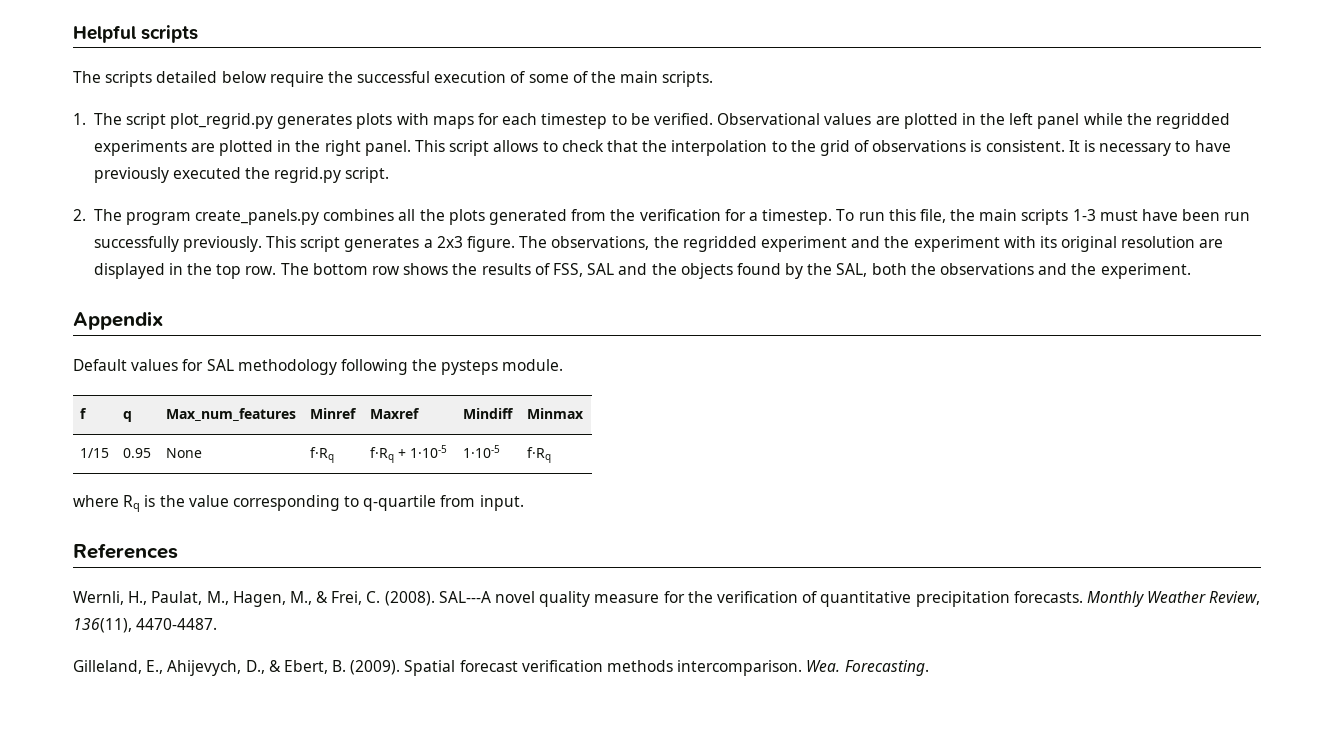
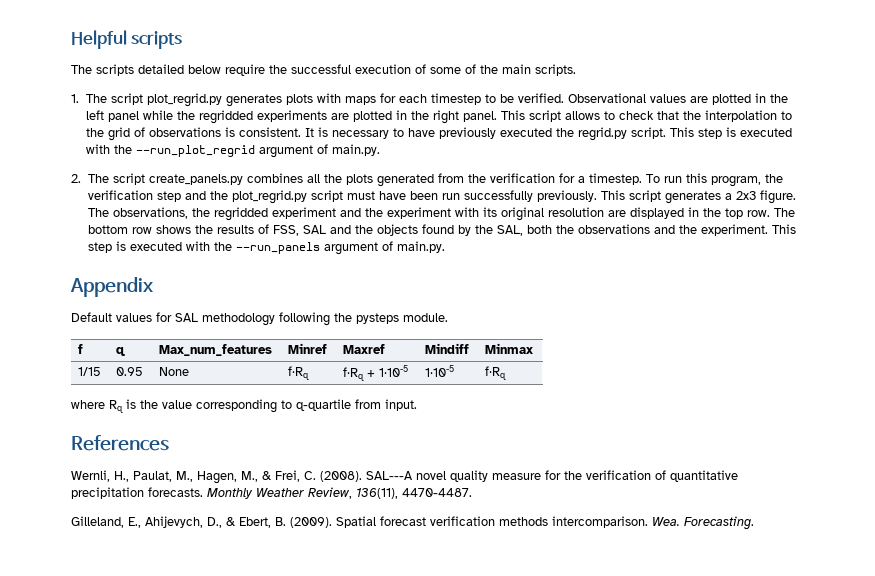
(390, 175) none -> [669,127,792,139] [85,144,380,158] This step is executed with the --run_plot_regrid argument of main.py.
[125,212,191,225] program -> [112,173,145,185] script
[919,209,1096,225] file, the main scripts 1-3 -> [710,174,783,187] [87,190,343,204] program, the verification step and the plot_regrid.py script
(1191, 271) none -> [771,224,796,234] [87,241,445,255] This step is executed with the --run_panels argument of main.py.

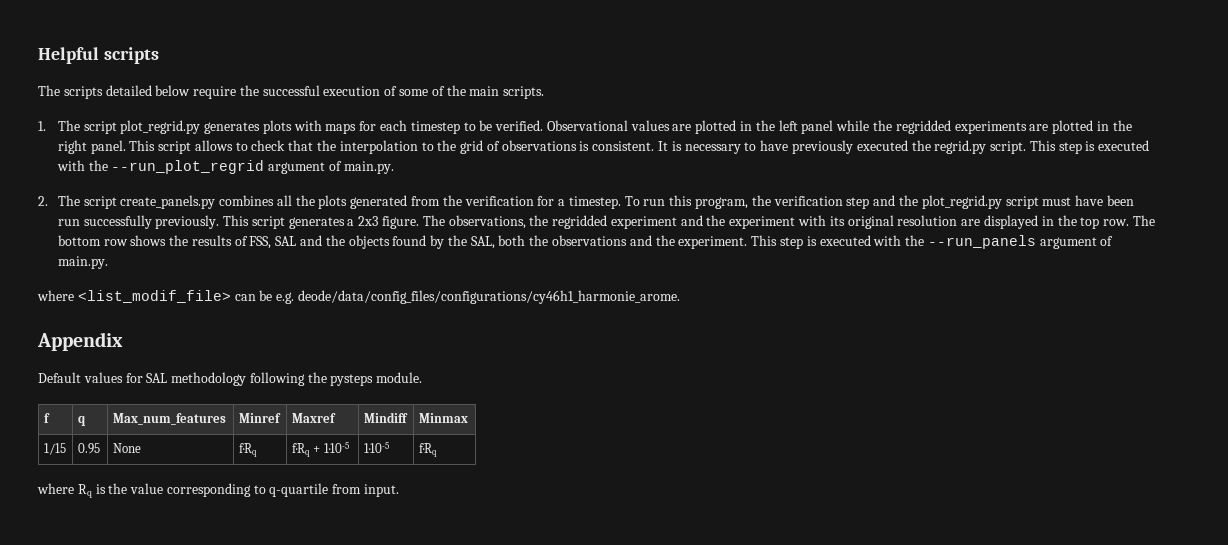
(445, 247) none -> [37,290,680,304] // where <list_modif_file> can be e.g. deode/data/config_files/configurations/cy46h1_harmonie_arome.
[71,435,169,451] [71,470,738,484] [71,487,472,499] [71,516,754,530] // References // Wernli, H., Paulat, M., Hagen, M., & Frei, C. (2008). SAL---A novel quality measure for the verification of quantitative precipitation forecasts. Monthly Weather Review, 136(11), 4470-4487. // Gilleland, E., Ahijevych, D., & Ebert, B. (2009). Spatial forecast verification methods intercomparison. Wea. Forecasting. -> (400, 490) none

